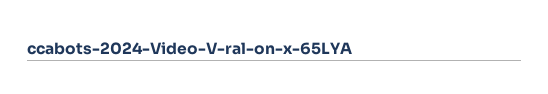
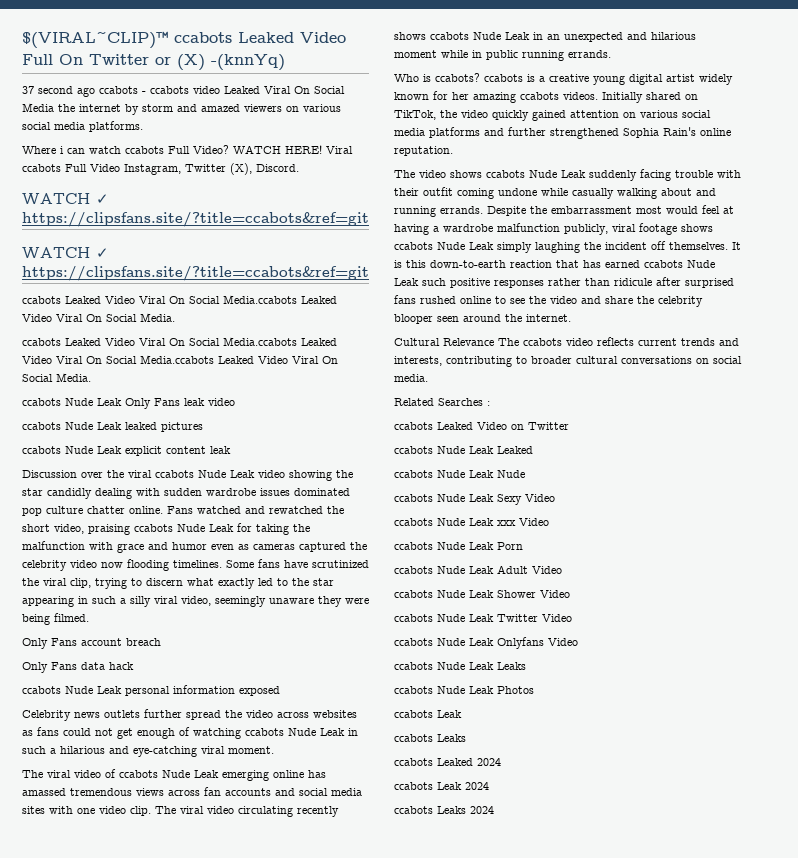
[27,42,352,55] ccabots-2024-Video-V-ral-on-x-65LYA -> [22,31,346,49] [22,54,285,71] [22,86,345,97] [22,103,341,115] [22,121,143,132] [22,145,353,154] [22,163,299,175] [22,193,109,205] [22,212,369,227] [22,247,109,259] [22,266,369,281] [22,295,337,304] [22,313,175,322] [22,337,337,346] [22,355,338,364] [22,373,91,382] [22,398,235,409] [22,422,203,432] [22,446,231,456] [22,470,353,481] [22,488,350,499] [22,506,344,516] [22,523,310,535] [22,541,367,553] [22,559,369,571] [22,578,334,589] [22,596,369,607] [22,613,89,625] [22,638,161,649] [22,662,134,673] [22,685,280,696] [22,709,357,721] [22,727,358,739] [22,746,274,757] [22,769,326,781] [22,787,362,796] [22,806,339,817] [394,32,696,42] [394,50,611,61] [394,73,733,85] [394,91,698,103] [394,110,711,121] [394,127,731,139] [394,146,453,156] [394,169,741,181] [394,187,716,199] [394,205,734,217] [394,223,713,235] [394,241,741,253] [394,260,715,268] [394,277,734,288] [394,295,703,307] [394,314,571,324] [394,337,739,346] [394,356,742,367] [394,374,428,382] [394,398,490,406] [394,422,569,430] [394,446,533,454] [394,470,525,478] [394,494,555,505] [394,518,549,526] [394,542,523,550] [394,565,562,574] [394,590,570,598] [394,614,572,622] [394,637,578,649] [394,662,526,670] [394,686,534,694] [394,710,462,718] [394,734,466,742] [394,758,501,766] [394,782,489,790] [394,806,494,814] $(VIRAL~CLIP)™ ccabots Leaked Video Full On Twitter or (X) -(knnYq) // 37 second ago ccabots - ccabots video Leaked Viral On Social Media the internet by storm and amazed viewers on various social media platforms. // Where i can watch ccabots Full Video? WATCH HERE! Viral ccabots Full Video Instagram, Twitter (X), Discord. // WATCH ✓ https://clipsfans.site/?title=ccabots&ref=git // WATCH ✓ https://clipsfans.site/?title=ccabots&ref=git // ccabots Leaked Video Viral On Social Media.ccabots Leaked Video Viral On Social Media. // ccabots Leaked Video Viral On Social Media.ccabots Leaked Video Viral On Social Media.ccabots Leaked Video Viral On Social Media. // ccabots Nude Leak Only Fans leak video // ccabots Nude Leak leaked pictures // ccabots Nude Leak explicit content leak // Discussion over the viral ccabots Nude Leak video showing the star candidly dealing with sudden wardrobe issues dominated pop culture chatter online. Fans watched and rewatched the short video, praising ccabots Nude Leak for taking the malfunction with grace and humor even as cameras captured the celebrity video now flooding timelines. Some fans have scrutinized the viral clip, trying to discern what exactly led to the star appearing in such a silly viral video, seemingly unaware they were being filmed. // Only Fans account breach // Only Fans data hack // ccabots Nude Leak personal information exposed // Celebrity news outlets further spread the video across websites as fans could not get enough of watching ccabots Nude Leak in such a hilarious and eye-catching viral moment. // The viral video of ccabots Nude Leak emerging online has amassed tremendous views across fan accounts and social media sites with one video clip. The viral video circulating recently shows ccabots Nude Leak in an unexpected and hilarious moment while in public running errands. // Who is ccabots? ccabots is a creative young digital artist widely known for her amazing ccabots videos. Initially shared on TikTok, the video quickly gained attention on various social media platforms and further strengthened Sophia Rain's online reputation. // The video shows ccabots Nude Leak suddenly facing trouble with their outfit coming undone while casually walking about and running errands. Despite the embarrassment most would feel at having a wardrobe malfunction publicly, viral footage shows ccabots Nude Leak simply laughing the incident off themselves. It is this down-to-earth reaction that has earned ccabots Nude Leak such positive responses rather than ridicule after surprised fans rushed online to see the video and share the celebrity blooper seen around the internet. // Cultural Relevance The ccabots video reflects current trends and interests, contributing to broader cultural conversations on social media. // Related Searches : // ccabots Leaked Video on Twitter // ccabots Nude Leak Leaked // ccabots Nude Leak Nude // ccabots Nude Leak Sexy Video // ccabots Nude Leak xxx Video // ccabots Nude Leak Porn // ccabots Nude Leak Adult Video // ccabots Nude Leak Shower Video // ccabots Nude Leak Twitter Video // ccabots Nude Leak Onlyfans Video // ccabots Nude Leak Leaks // ccabots Nude Leak Photos // ccabots Leak // ccabots Leaks // ccabots Leaked 2024 // ccabots Leak 2024 // ccabots Leaks 2024

